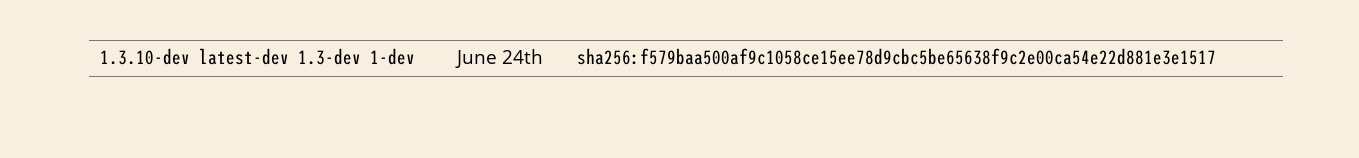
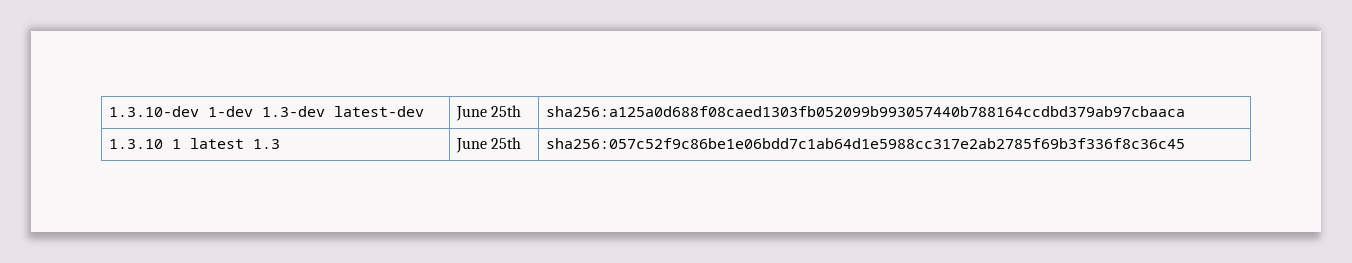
(191, 56) none -> [207,106,325,117] 1-dev 1.3-dev
[298,48,416,65] [455,49,544,68] [577,48,1217,65] 1.3-dev 1-dev | June 24th | sha256:f579baa500af9c1058ce15ee78d9cbc5be65638f9c2e00ca54e22d881e3e1517 -> [455,105,521,121] [545,106,1185,117] [108,138,280,149] [455,137,521,153] [545,138,1185,149] | June 25th | sha256:a125a0d688f08caed1303fb052099b993057440b788164ccdbd379ab97cbaaca // 1.3.10 1 latest 1.3 | June 25th | sha256:057c52f9c86be1e06bdd7c1ab64d1e5988cc317e2ab2785f69b3f336f8c36c45

